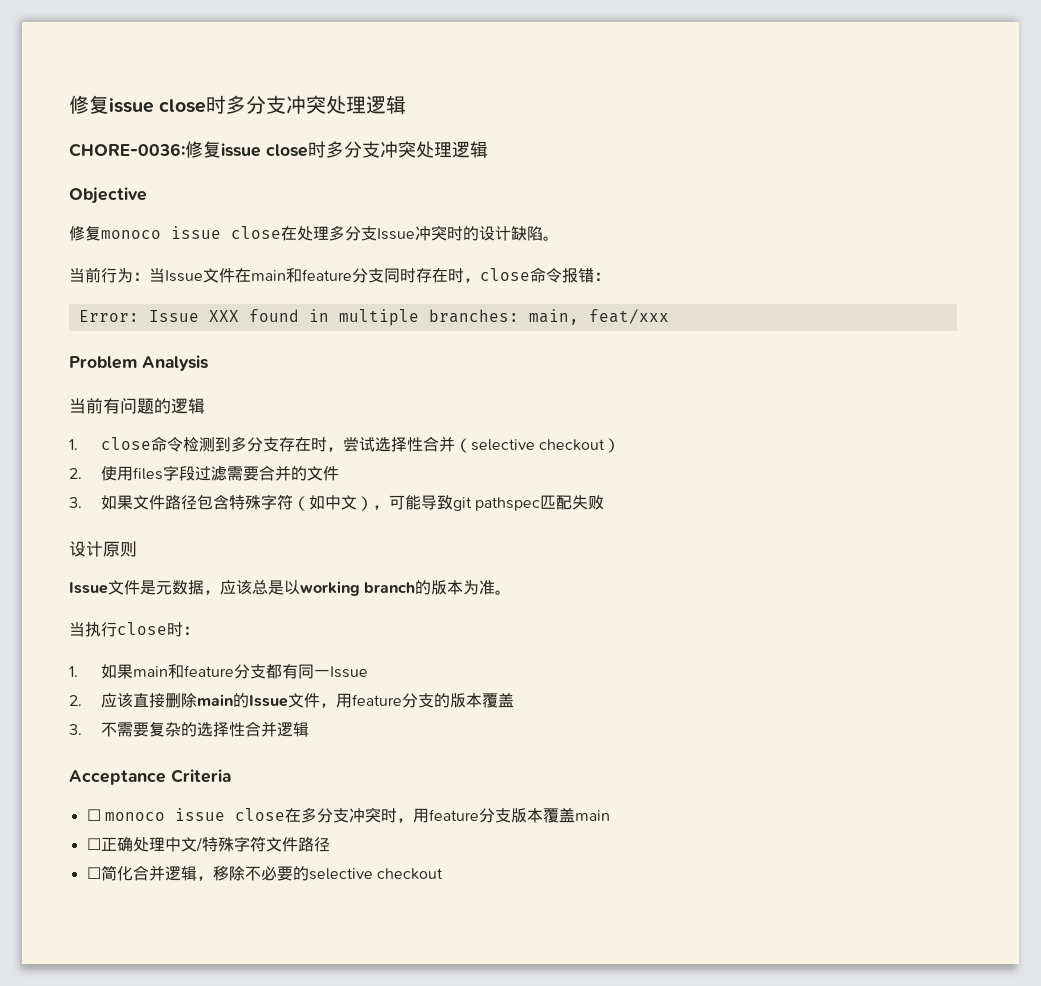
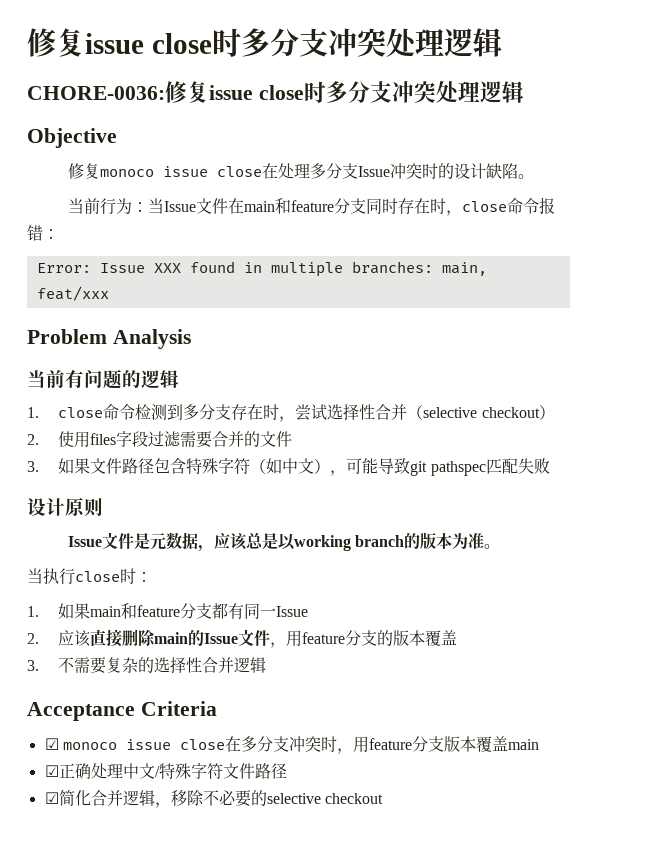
[86,809,101,821] ☐ -> [44,738,59,750] ☑
[86,838,101,850] ☐ -> [44,765,59,777] ☑
[86,867,101,879] ☐ -> [44,792,59,804] ☑

